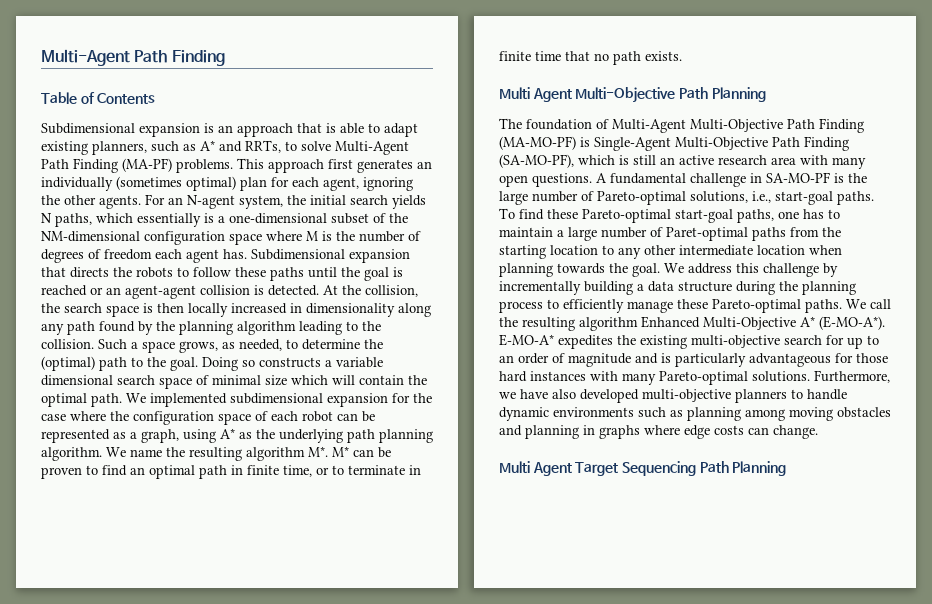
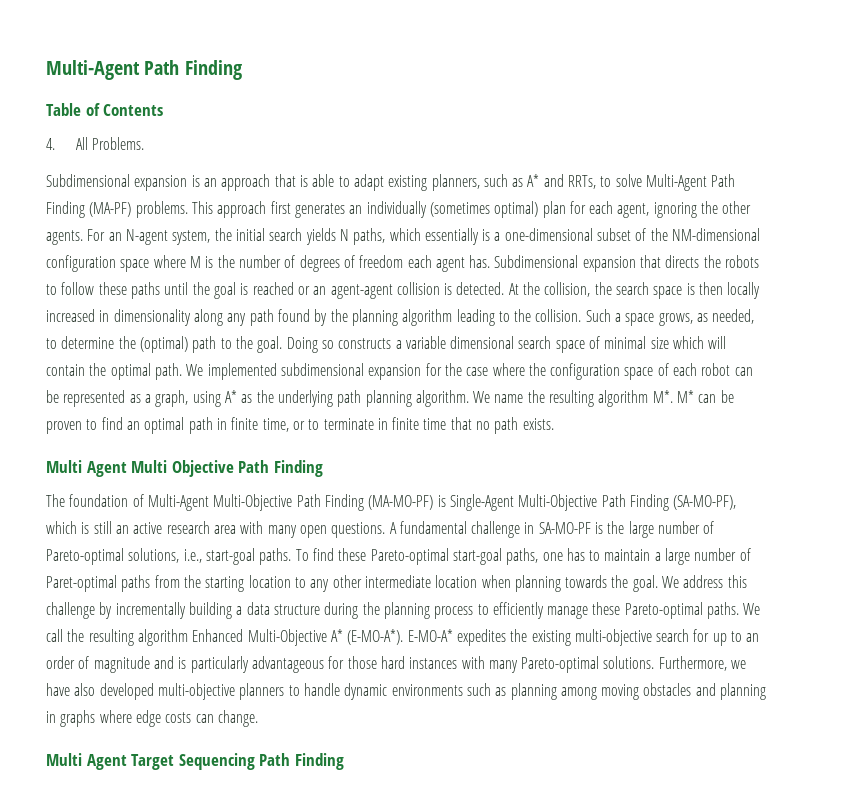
(156, 98) none -> [46,137,145,150] // 4. All Problems.
[575,87,766,103] Multi-Objective Path Planning -> [131,460,323,477] Multi Objective Path Finding
[732,461,787,476] Planning -> [294,753,344,770] Finding

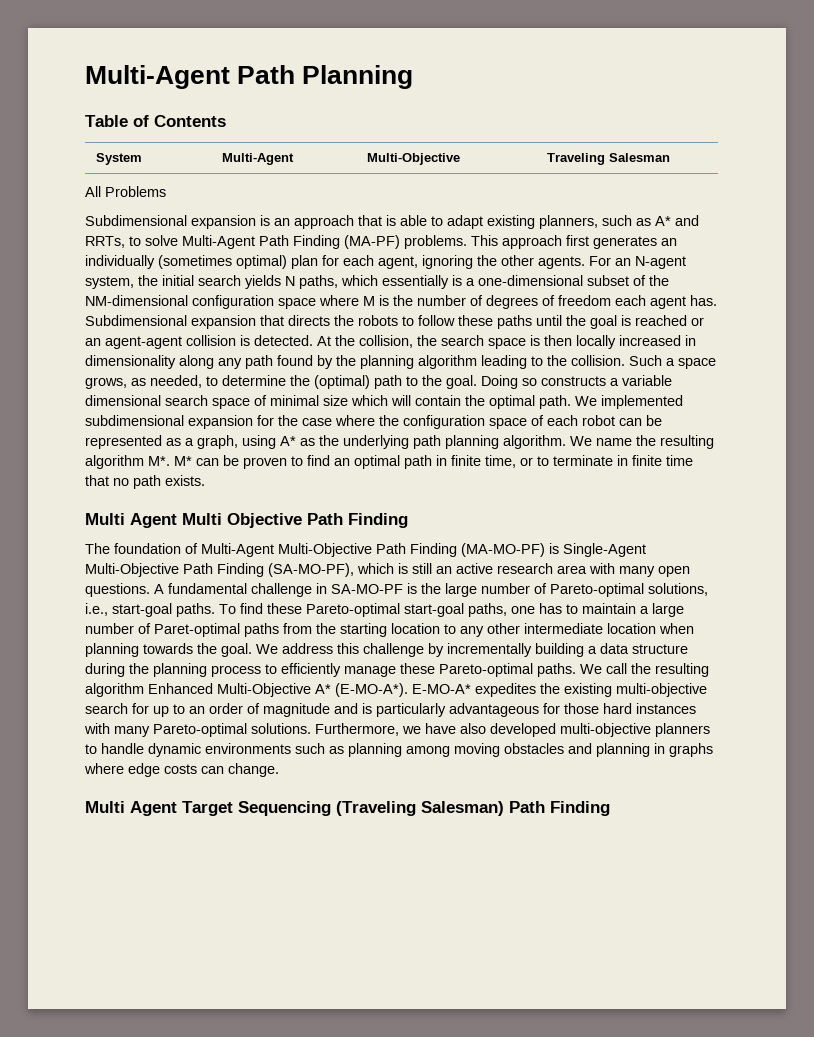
[46,60,242,80] Multi-Agent Path Finding -> [85,65,414,89] Multi-Agent Path Planning
[46,137,145,150] // 4. All Problems. -> [95,153,142,165] [221,153,294,165] [366,153,460,165] [547,153,670,165] [85,186,166,197] // System | Multi-Agent | Multi-Objective | Traveling Salesman // All Problems
(255, 761) none -> [336,801,504,816] (Traveling Salesman)

